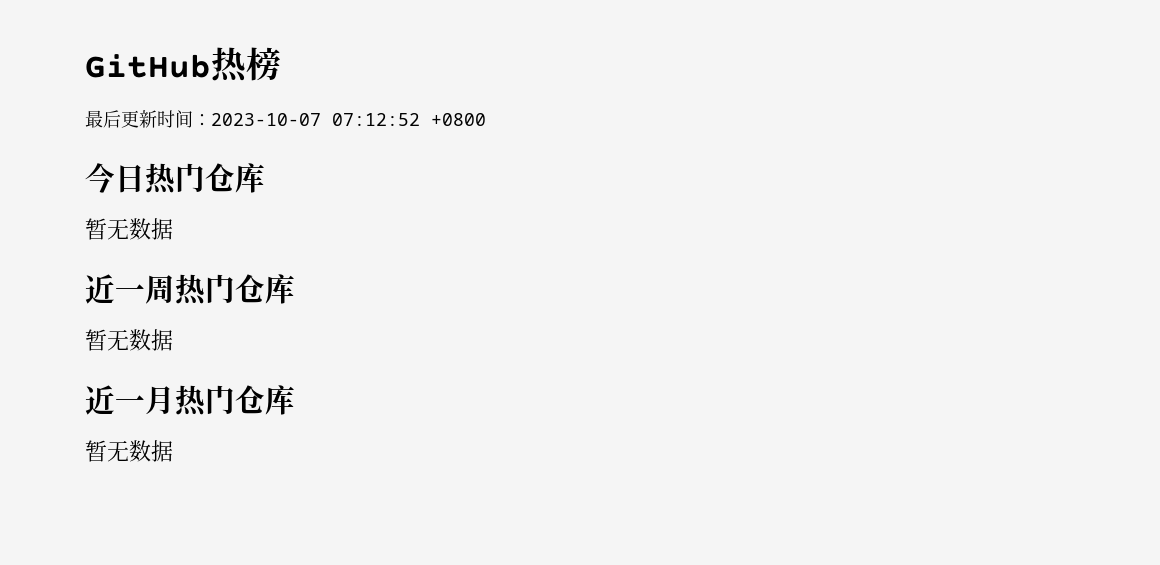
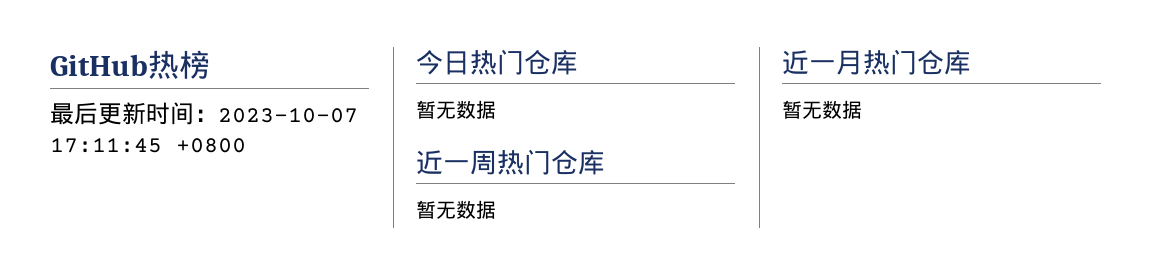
[332,113,420,126] 07:12:52 -> [50,137,162,153] 17:11:45

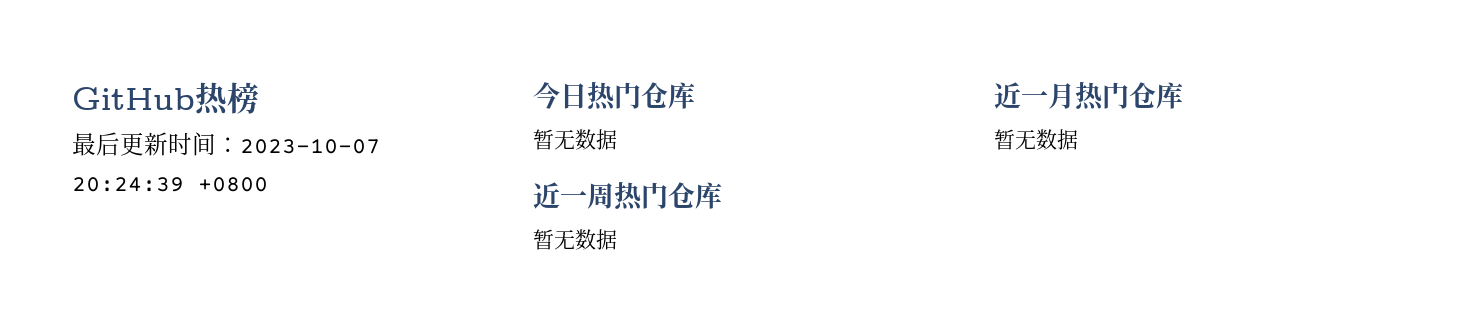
[50,137,162,153] 17:11:45 -> [72,177,184,192] 20:24:39

